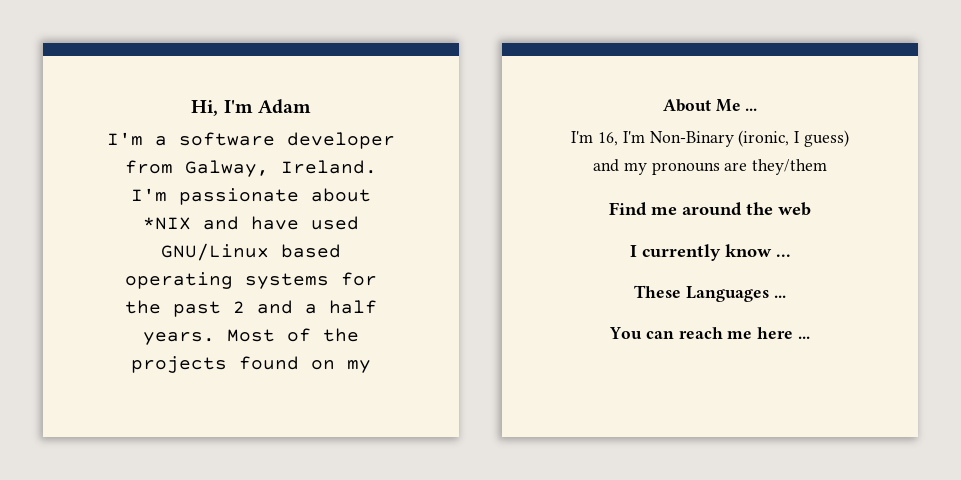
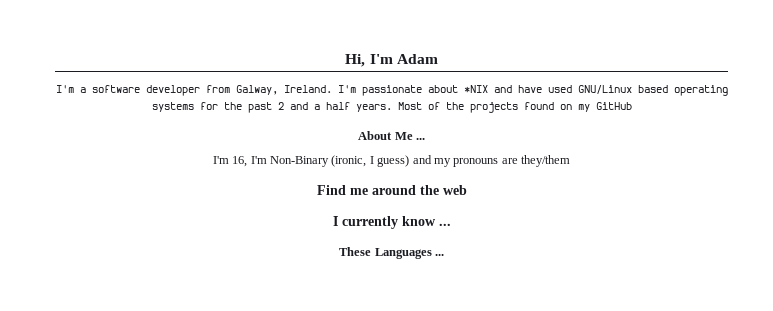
(371, 366) none -> [595,102,632,110] GitHub
[609,327,810,339] // You can reach me here ... -> (444, 254) none

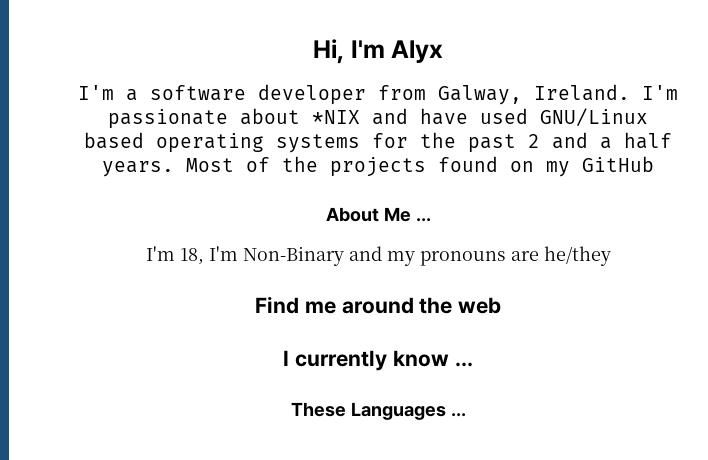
[396,54,438,64] Adam -> [391,40,444,63] Alyx
[232,156,248,167] 16, -> [179,248,204,265] 18,
[331,155,410,167] (ironic, I guess) -> (344, 256) none
[521,155,571,167] they/them -> [543,246,611,266] he/they

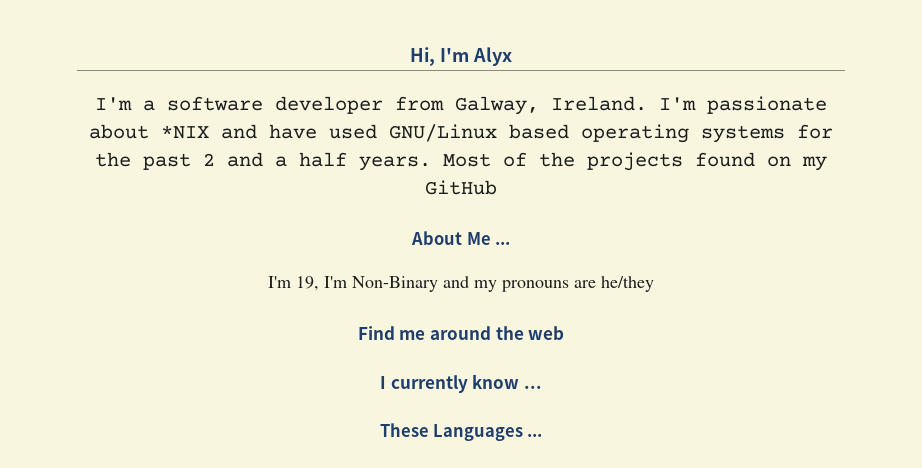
[179,248,204,265] 18, -> [296,276,319,291] 19,

